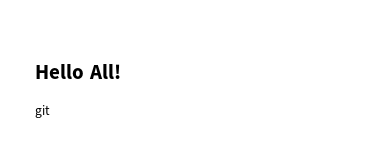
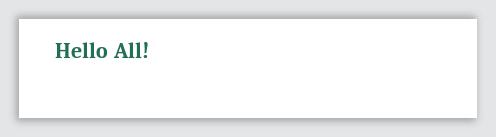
[35,105,50,118] // git -> (149, 50) none

